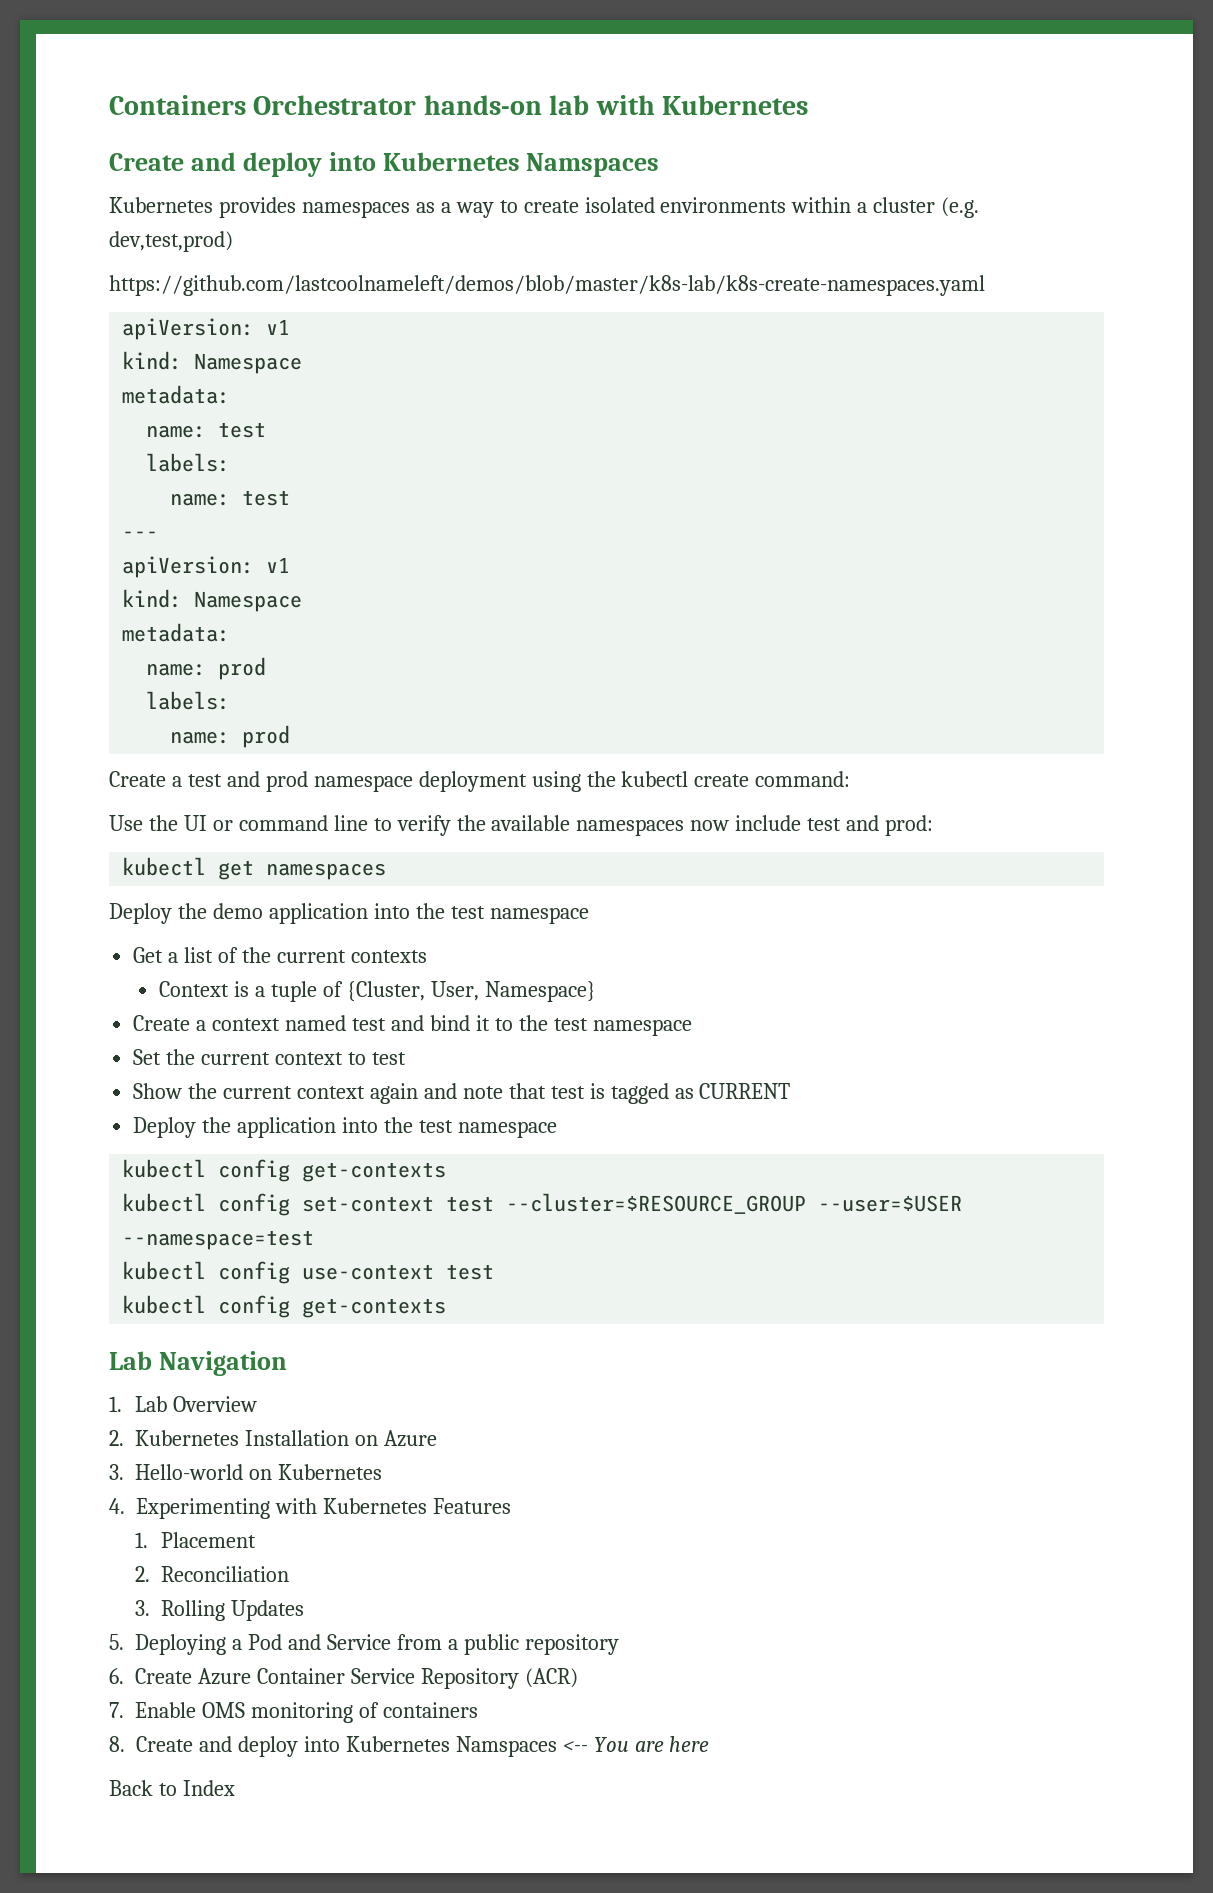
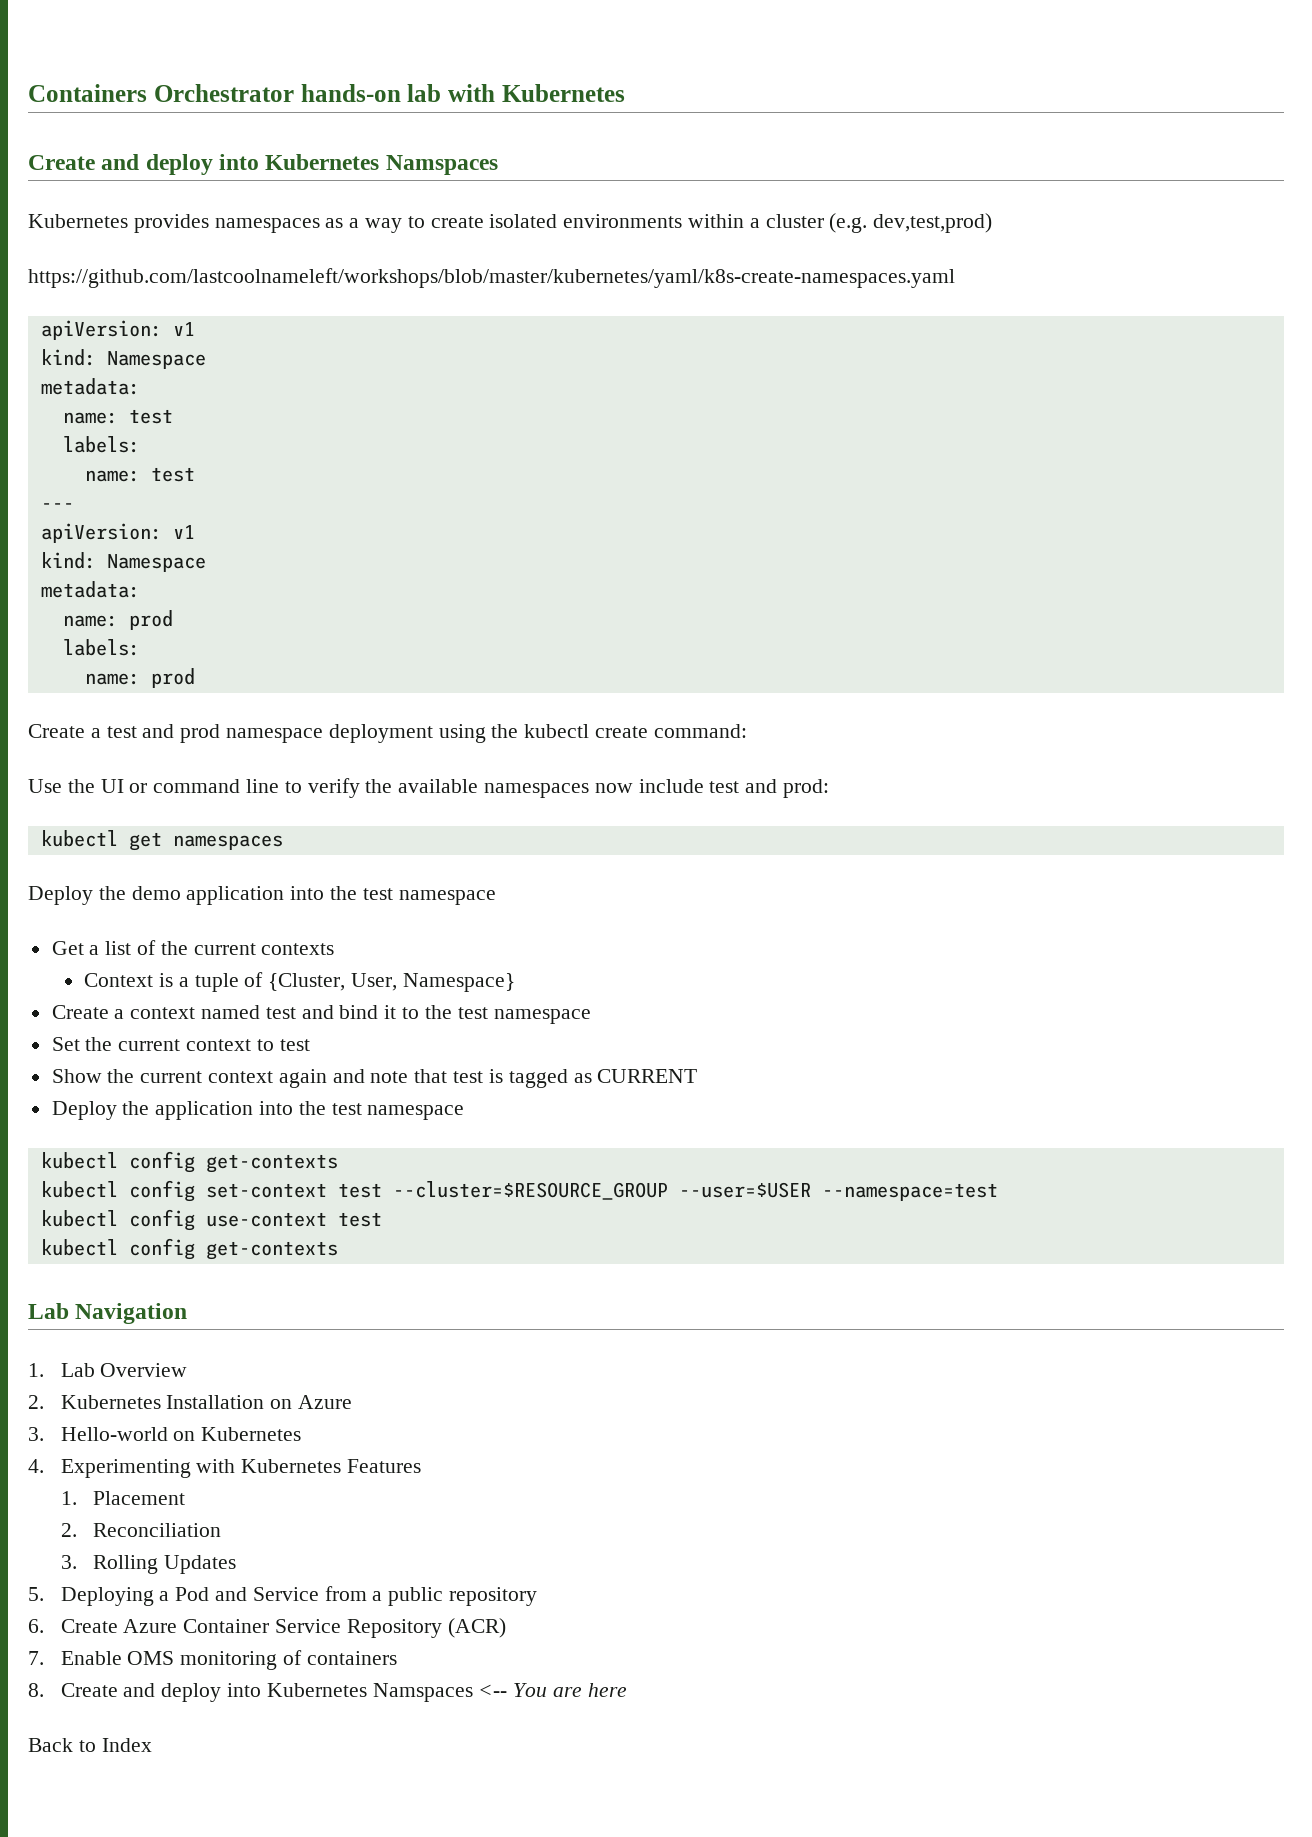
[109,275,985,296] https://github.com/lastcoolnameleft/demos/blob/master/k8s-lab/k8s-create-namespaces.yaml -> [28,268,955,288] https://github.com/lastcoolnameleft/workshops/blob/master/kubernetes/yaml/k8s-create-namespaces.yaml

